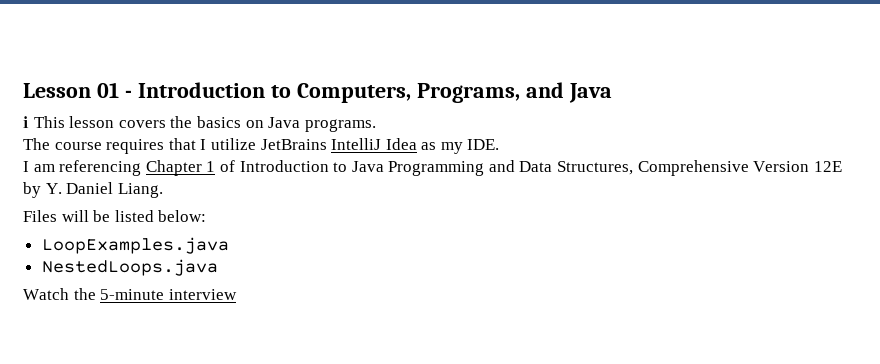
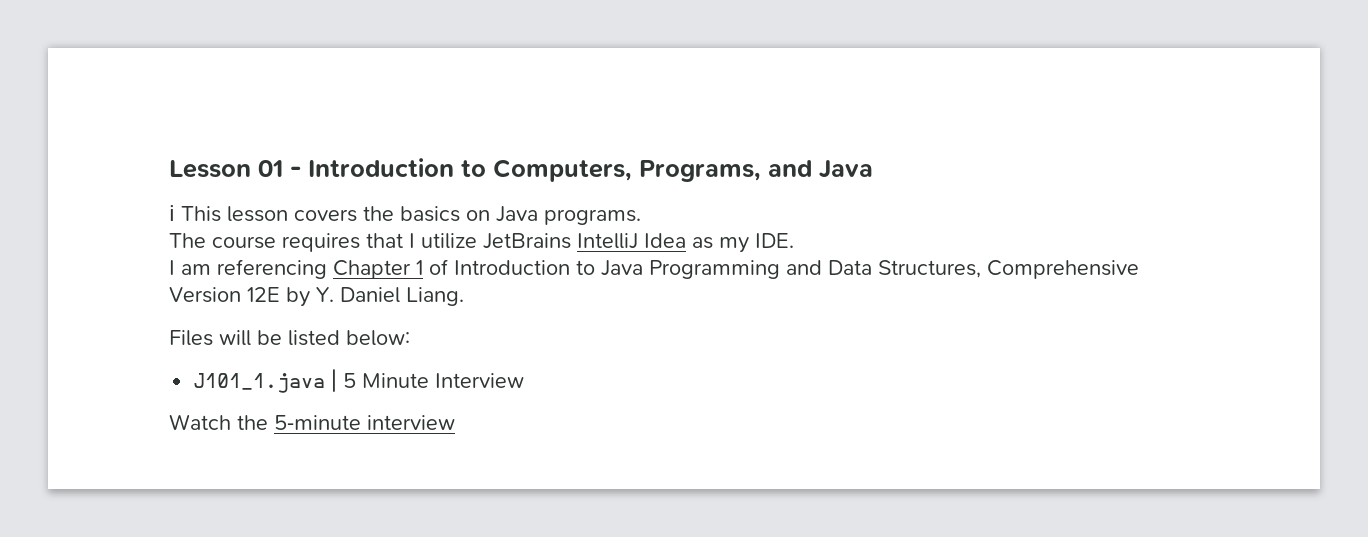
[41,237,229,254] [41,259,218,276] LoopExamples.java // NestedLoops.java -> [193,369,525,393] J101_1.java | 5 Minute Interview

